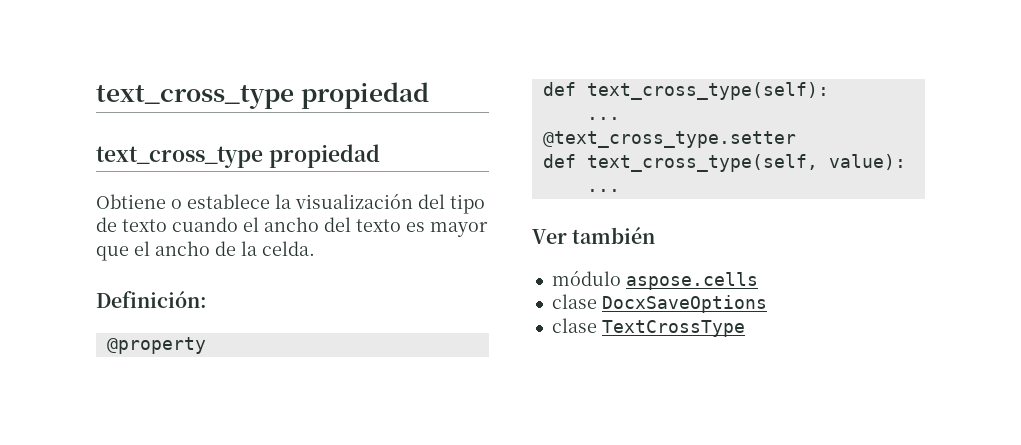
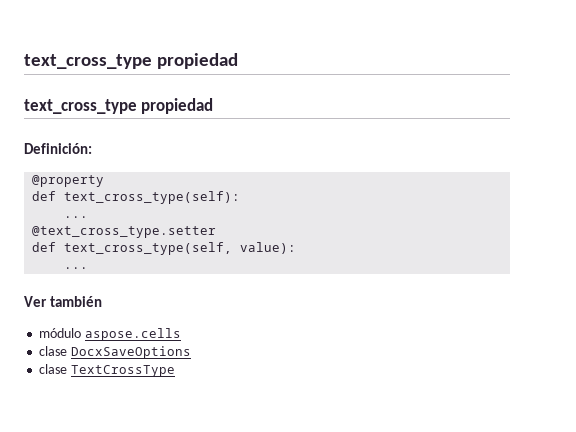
[96,193,485,214] [96,217,488,237] [96,241,315,261] // Obtiene o establece la visualización del tipo de texto cuando el ancho del texto es mayor que el ancho de la celda. -> (214, 106) none

